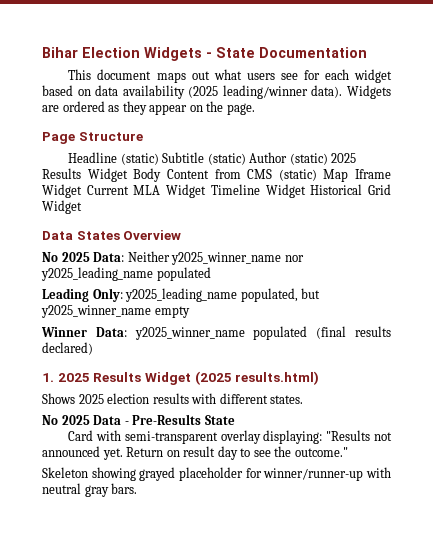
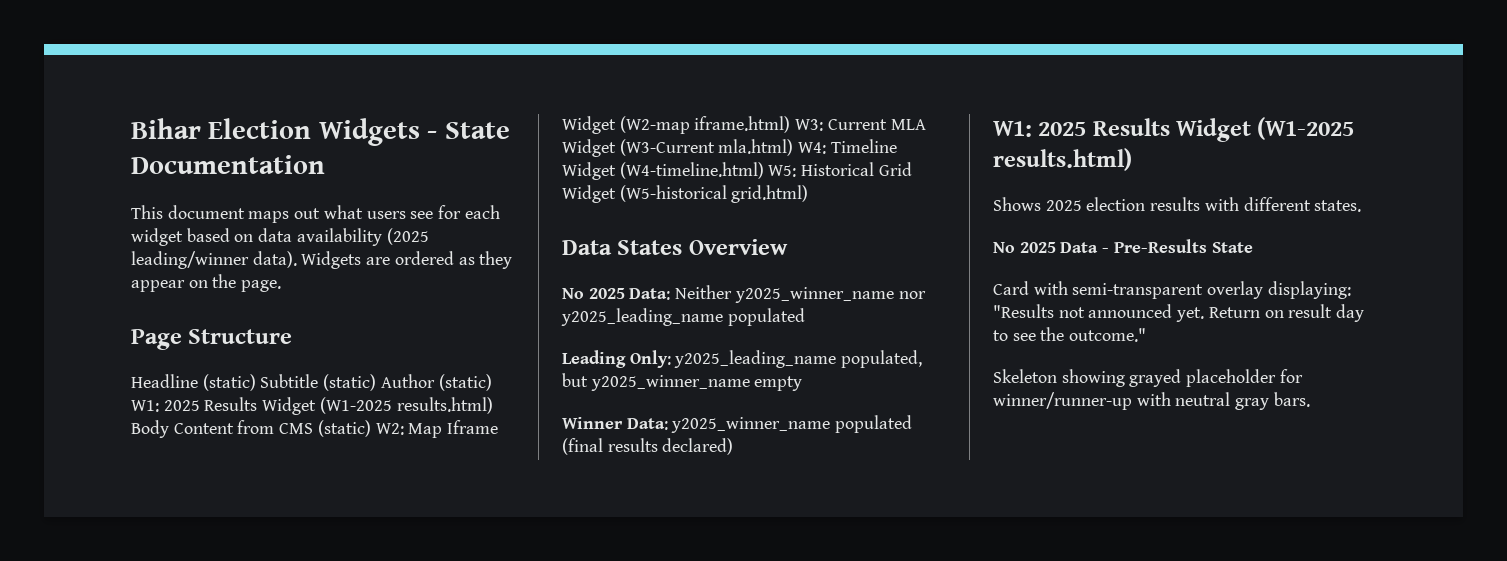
[331,153,357,163] [42,168,128,182] 2025 Results Widget -> [131,397,493,415] W1: 2025 Results Widget (W1-2025 results.html)
(317, 175) none -> [375,423,404,435] W2:
[86,184,306,198] Current MLA Widget Timeline Widget -> [619,116,926,134] [562,139,897,157] [562,162,797,180] (W2-map iframe.html) W3: Current MLA Widget (W3-Current mla.html) W4: Timeline Widget (W4-timeline.html) W5:
(82, 207) none -> [619,185,809,203] (W5-historical grid.html)
[42,371,232,385] 1. 2025 Results Widget (2025 -> [993,117,1355,142] W1: 2025 Results Widget (W1-2025

